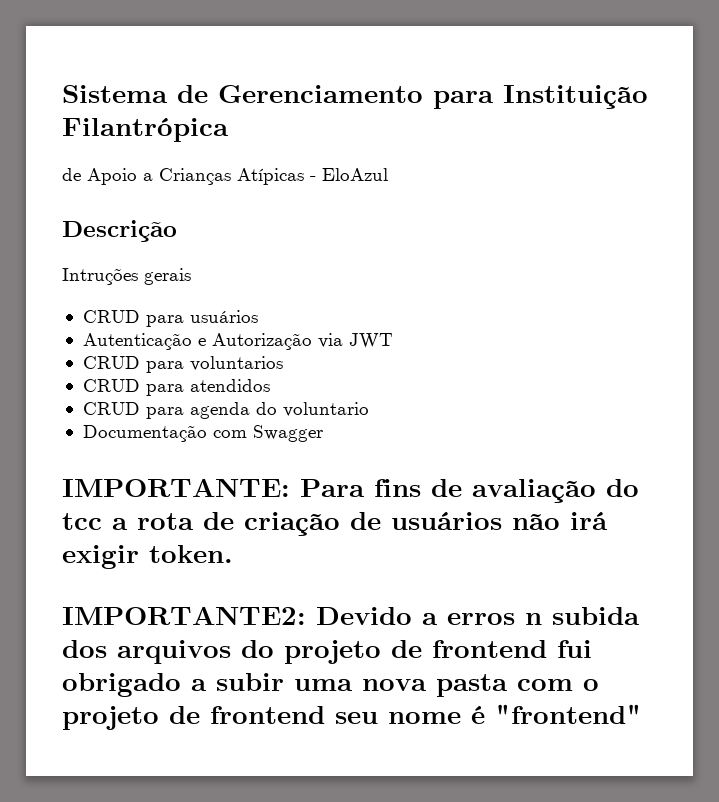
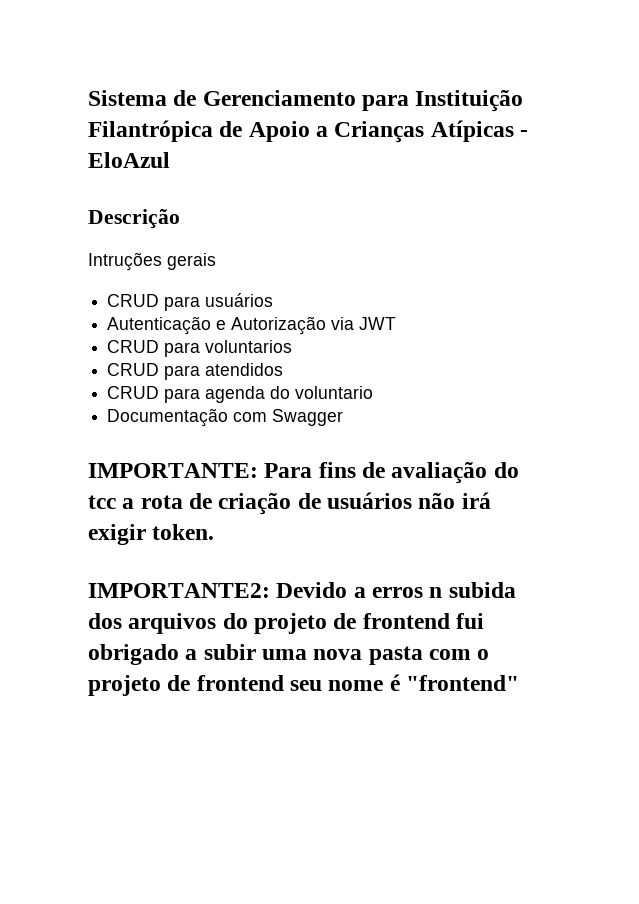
(229, 130) // -> (213, 131) none

